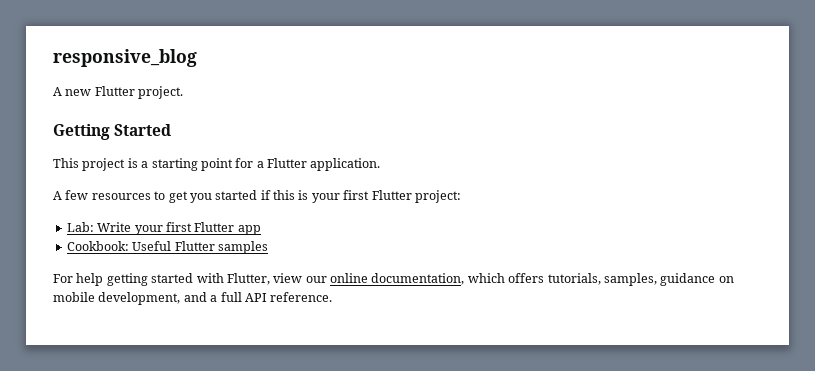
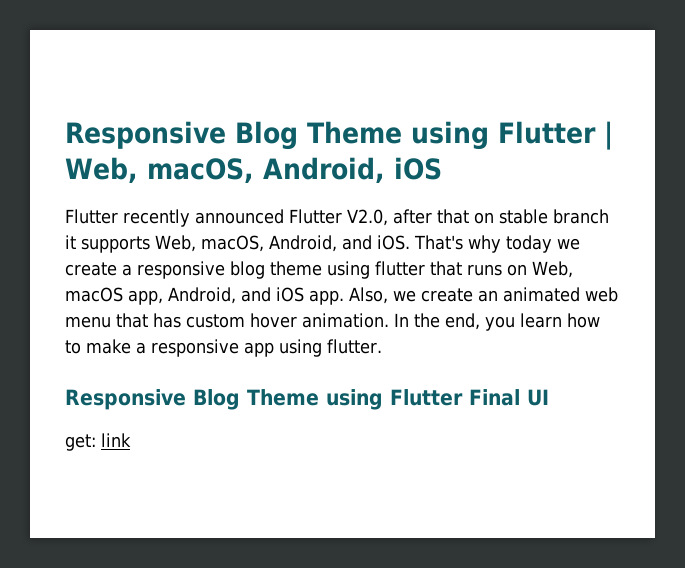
[53,49,197,67] [53,86,184,99] [53,124,172,140] [53,158,381,171] [53,190,461,203] [66,222,261,235] [66,241,268,254] [53,273,734,286] [53,292,333,305] responsive_blog // A new Flutter project. // Getting Started // This project is a starting point for a Flutter application. // A few resources to get you started if this is your first Flutter project: // Lab: Write your first Flutter app // Cookbook: Useful Flutter samples // For help getting started with Flutter, view our online documentation, which offers tutorials, samples, guidance on mobile development, and a full API reference. -> [65,121,613,150] [65,157,442,183] [65,209,609,227] [65,235,580,253] [65,261,573,279] [65,287,618,305] [65,313,600,331] [65,339,382,357] [65,389,549,410] [65,433,131,451] Responsive Blog Theme using Flutter | Web, macOS, Android, iOS // Flutter recently announced Flutter V2.0, after that on stable branch it supports Web, macOS, Android, and iOS. That's why today we create a responsive blog theme using flutter that runs on Web, macOS app, Android, and iOS app. Also, we create an animated web menu that has custom hover animation. In the end, you learn how to make a responsive app using flutter. // Responsive Blog Theme using Flutter Final UI // get: link

